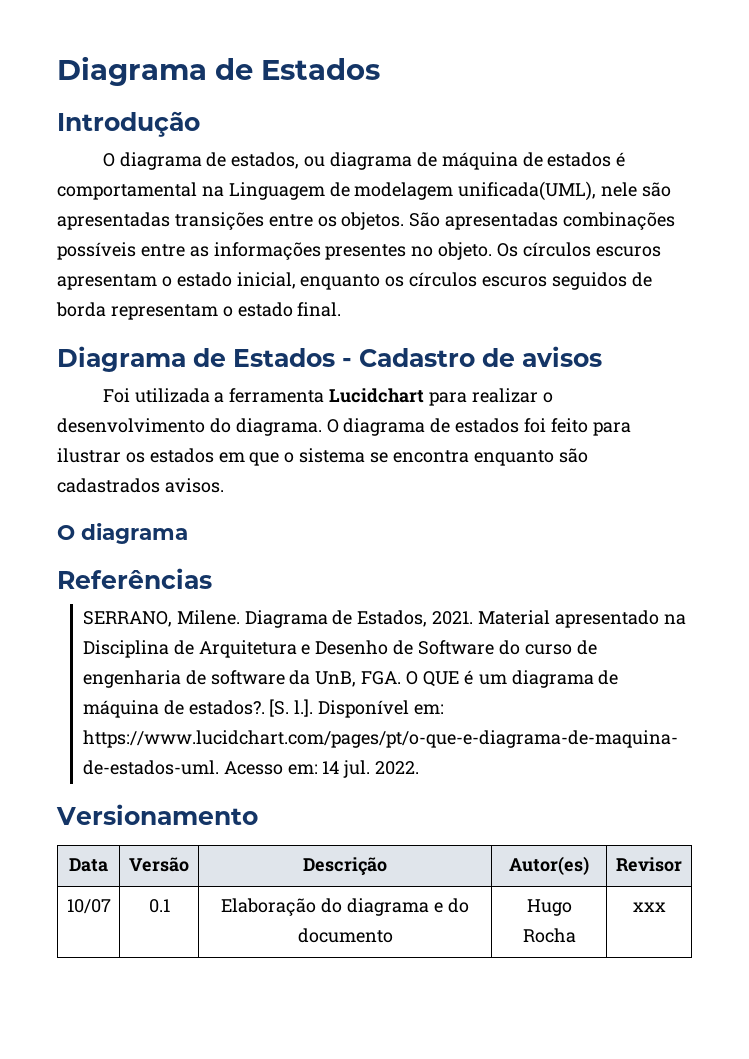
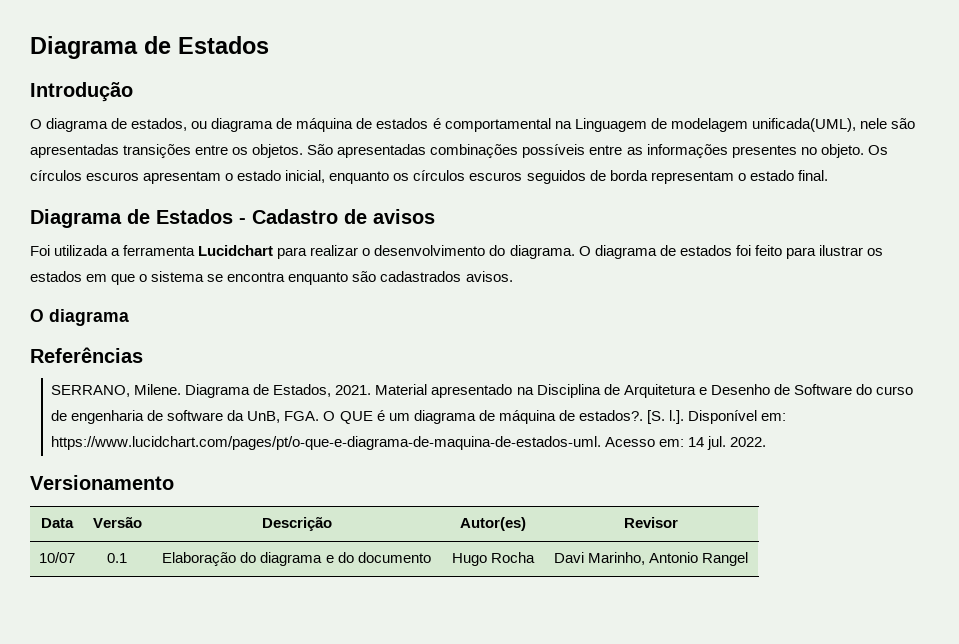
[632,902,666,912] xxx -> [553,552,749,566] Davi Marinho, Antonio Rangel

